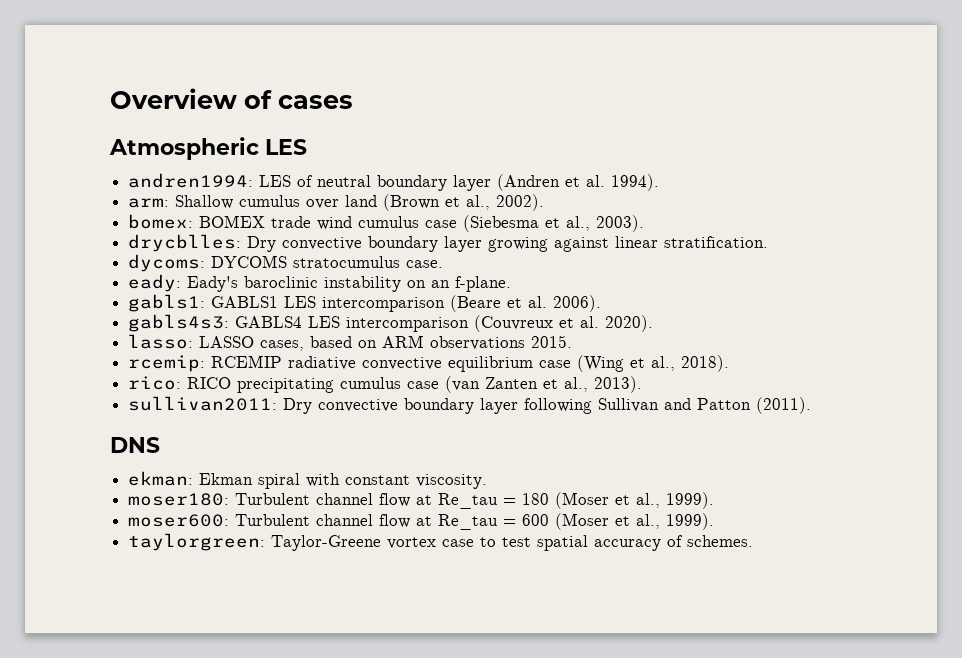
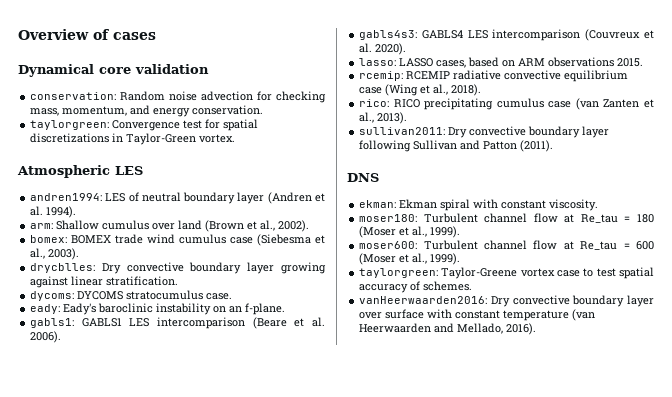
(353, 102) none -> [18,64,209,77] [30,91,326,103] [30,105,264,117] [30,119,259,131] [30,133,236,145] // Dynamical core validation // conservation: Random noise advection for checking mass, momentum, and energy conservation. // taylorgreen: Convergence test for spatial discretizations in Taylor-Green vortex.
(754, 541) none -> [359,295,654,307] [359,309,596,321] [359,323,537,335] // vanHeerwaarden2016: Dry convective boundary layer over surface with constant temperature (van Heerwaarden and Mellado, 2016).

